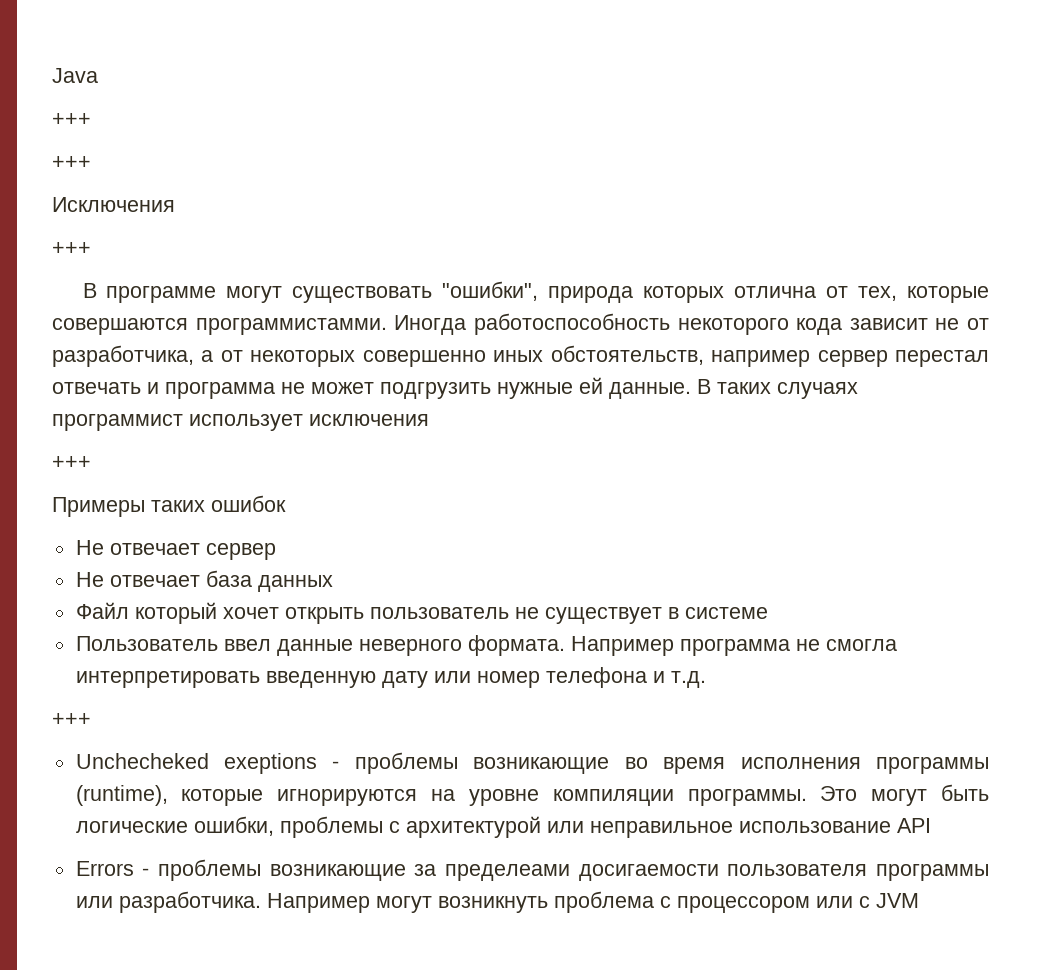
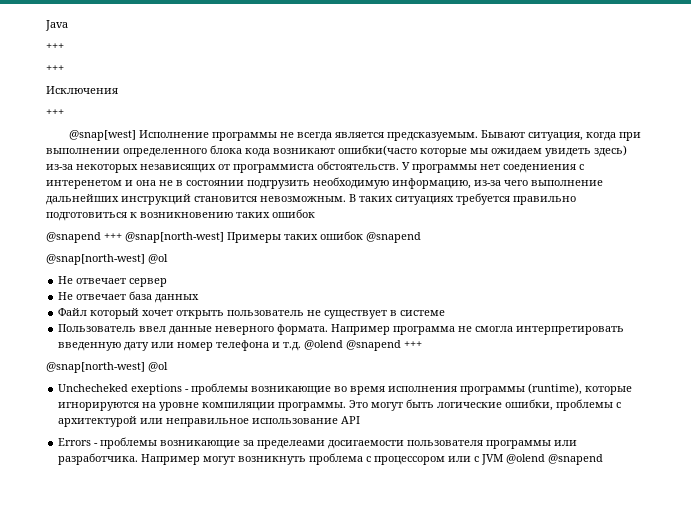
[82,281,990,303] [52,313,989,335] [52,345,990,367] [52,377,858,399] [52,414,429,431] [52,456,91,469] В программе могут существовать "ошибки", природа которых отлична от тех, которые совершаются программистамми. Иногда работоспособность некоторого кода зависит не от разработчика, а от некоторых совершенно иных обстоятельств, например сервер перестал отвечать и программа не может подгрузить нужные ей данные. В таких случаях программист использует исключения // +++ // -> [69,130,642,141] [46,145,627,157] [46,161,584,173] [46,177,603,189] [46,193,576,205] [46,209,315,221] [46,232,224,243] @snap[west] Исполнение программы не всегда является предсказуемым. Бывают ситуация, когда при выполнении определенного блока кода возникают ошибки(часто которые мы ожидаем увидеть здесь) из-за некоторых независящих от программиста обстоятельств. У программы нет соедениения с интеренетом и она не в состоянии подгрузить необходимую информацию, из-за чего выполнение дальнейших инструкций становится невозможным. В таких ситуациях требуется правильно подготовиться к возникновению таких ошибок // @snapend +++ @snap[north-west]
(286, 503) none -> [366,232,421,243] [46,254,168,265] @snapend // @snap[north-west] @ol
[52,713,91,726] // +++ -> [304,340,423,351] [46,362,168,373] @olend @snapend +++ // @snap[north-west] @ol
(919, 900) none -> [506,454,604,465] @olend @snapend

